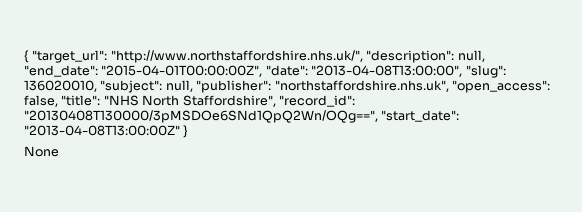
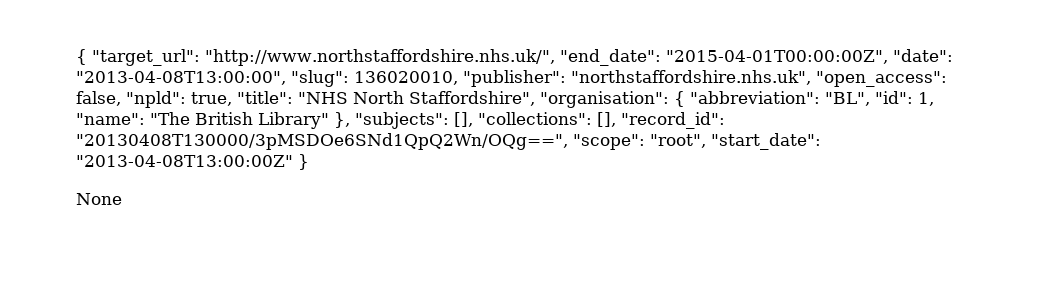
[366,50,485,63] "description": null, -> (555, 57) none
[100,80,193,93] "subject": null, -> (458, 78) none
(58, 101) none -> [126,91,232,108] "npld": true,
[278,95,355,107] [24,110,378,123] "record_id": "20130408T130000/3pMSDOe6SNd1QpQ2Wn/OQg==", -> [540,91,934,108] [76,112,725,129] [76,133,706,150] "organisation": { "abbreviation": "BL", "id": 1, "name": "The British Library" }, "subjects": [], "collections": [], "record_id": "20130408T130000/3pMSDOe6SNd1QpQ2Wn/OQg==", "scope": "root",

